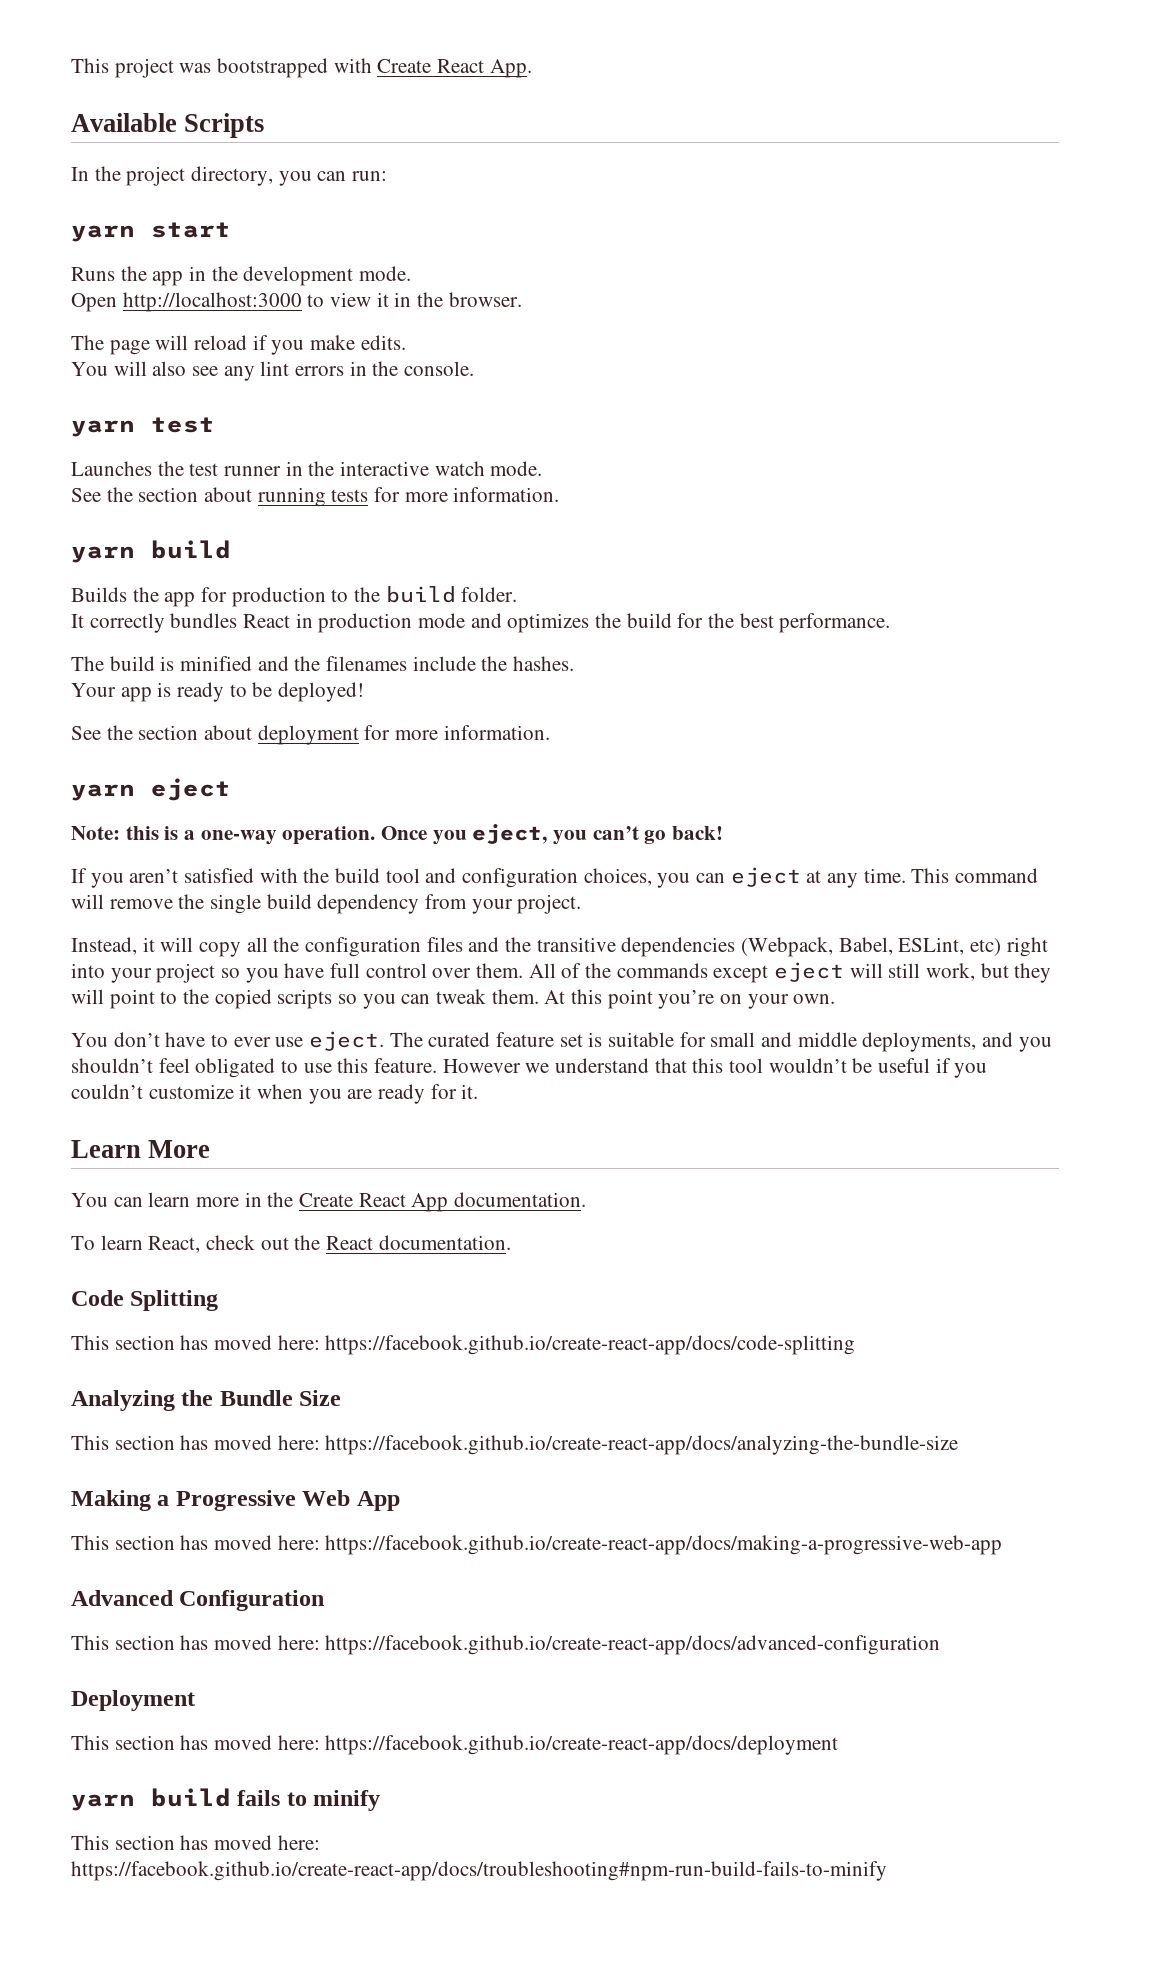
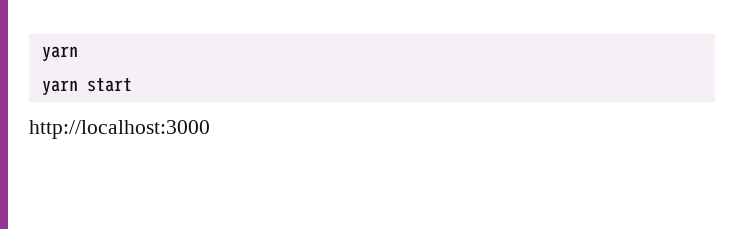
[71,58,532,78] [71,113,265,138] [71,166,388,186] [71,222,231,242] [71,266,412,286] [71,292,522,312] [71,335,406,355] [71,361,475,381] [71,417,215,437] [71,461,543,476] [71,487,560,507] [71,540,231,563] [71,586,518,607] [71,613,891,633] [71,656,575,671] [71,682,365,702] [71,725,550,745] [71,778,231,801] [71,824,724,845] [71,867,1039,888] [71,894,582,914] [71,937,1048,957] [71,962,1052,983] [71,989,836,1009] [71,1031,1052,1052] [71,1058,988,1078] [71,1084,479,1104] [71,1140,211,1158] [71,1192,587,1212] [71,1235,511,1253] [71,1290,219,1311] [71,1335,856,1355] [71,1390,342,1411] [71,1435,959,1455] [71,1490,400,1511] [71,1535,1003,1555] [71,1590,325,1611] [71,1635,941,1655] [71,1690,195,1711] [71,1735,839,1755] [71,1788,381,1811] [71,1835,320,1850] [71,1861,887,1881] This project was bootstrapped with Create React App. // Available Scripts // In the project directory, you can run: // yarn start // Runs the app in the development mode. // Open http://localhost:3000 to view it in the browser. // The page will reload if you make edits. // You will also see any lint errors in the console. // yarn test // Launches the test runner in the interactive watch mode. // See the section about running tests for more information. // yarn build // Builds the app for production to the build folder. // It correctly bundles React in production mode and optimizes the build for the best performance. // The build is minified and the filenames include the hashes. // Your app is ready to be deployed! // See the section about deployment for more information. // yarn eject // Note: this is a one-way operation. Once you eject, you can’t go back! // If you aren’t satisfied with the build tool and configuration choices, you can eject at any time. This command will remove the single build dependency from your project. // Instead, it will copy all the configuration files and the transitive dependencies (Webpack, Babel, ESLint, etc) right into your project so you have full control over them. All of the commands except eject will still work, but they will point to the copied scripts so you can tweak them. At this point you’re on your own. // You don’t have to ever use eject. The curated feature set is suitable for small and middle deployments, and you shouldn’t feel obligated to use this feature. However we understand that this tool wouldn’t be useful if you couldn’t customize it when you are ready for it. // Learn More // You can learn more in the Create React App documentation. // To learn React, check out the React documentation. // Code Splitting // This section has moved here: https://facebook.github.io/create-react-app/docs/code-splitting // Analyzing the Bundle Size // This section has moved here: https://facebook.github.io/create-react-app/docs/analyzing-the-bundle-size // Making a Progressive Web App // This section has moved here: https://facebook.github.io/create-react-app/docs/making-a-progressive-web-app // Advanced Configuration // This section has moved here: https://facebook.github.io/create-react-app/docs/advanced-configuration // Deployment // This section has moved here: https://facebook.github.io/create-react-app/docs/deployment // yarn build fails to minify // This section has moved here: https://facebook.github.io/create-react-app/docs/troubleshooting#npm-run-build-fails-to-minify -> [41,46,78,62] [41,78,132,96] [29,120,210,139] yarn // yarn start // http://localhost:3000

